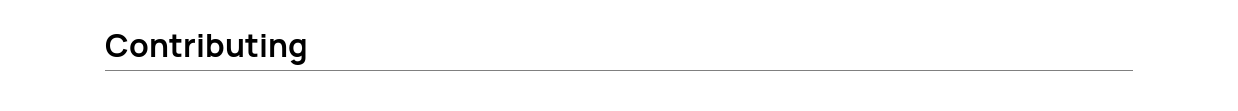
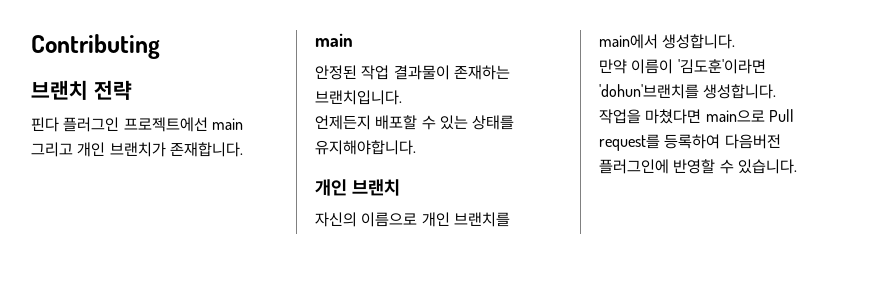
(308, 49) none -> [31,80,132,100] [31,117,243,132] [31,142,243,157] [315,33,353,47] [315,65,510,80] [315,90,402,105] [315,115,515,130] [315,140,416,155] [315,179,400,196] [315,212,510,227] [599,34,736,49] [599,59,766,74] [599,84,777,99] [599,109,794,124] [599,134,781,151] [599,159,797,174] // 브랜치 전략 // 핀다 플러그인 프로젝트에선 main 그리고 개인 브랜치가 존재합니다. // main // 안정된 작업 결과물이 존재하는 브랜치입니다. // 언제든지 배포할 수 있는 상태를 유지해야합니다. // 개인 브랜치 // 자신의 이름으로 개인 브랜치를 main에서 생성합니다. // 만약 이름이 '김도훈'이라면 'dohun'브랜치를 생성합니다. // 작업을 마쳤다면 main으로 Pull request를 등록하여 다음버전 플러그인에 반영할 수 있습니다.

